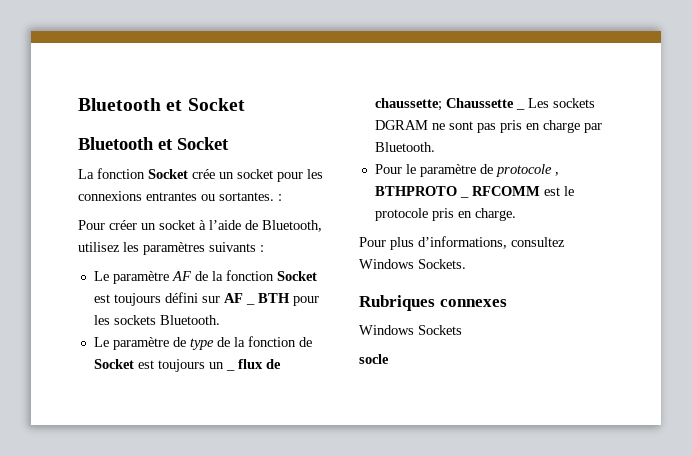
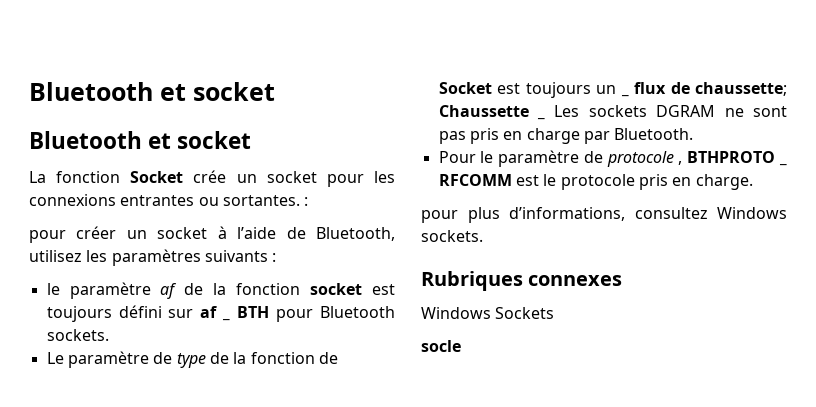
[78,98,245,111] [78,137,229,150] Bluetooth et Socket // Bluetooth et Socket -> [29,82,275,101] [29,131,252,149] Bluetooth et socket // Bluetooth et socket
[78,220,105,230] Pour -> [29,230,66,243] pour
[93,270,317,284] Le paramètre AF de la fonction Socket -> [46,282,363,299] le paramètre af de la fonction socket
[223,293,243,303] AF -> [200,306,218,318] af
[93,315,220,325] les sockets Bluetooth. -> [320,306,395,318] [46,329,109,341] Bluetooth sockets.
[359,237,386,247] Pour -> [421,210,458,223] pour
[418,259,466,269] Sockets. -> [421,230,483,242] sockets.

